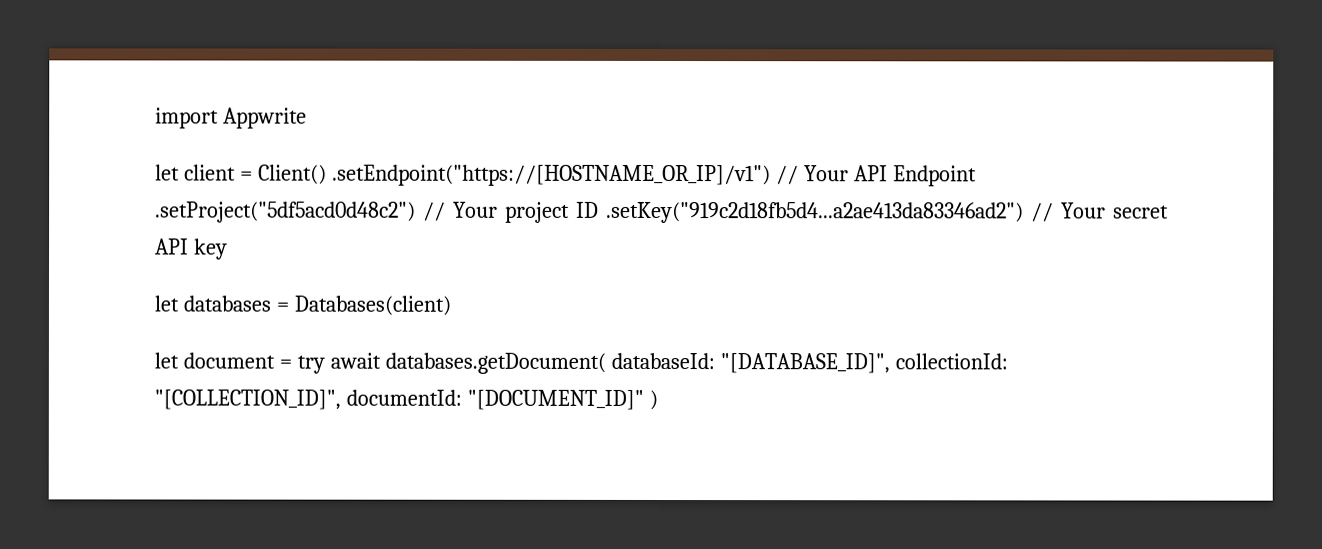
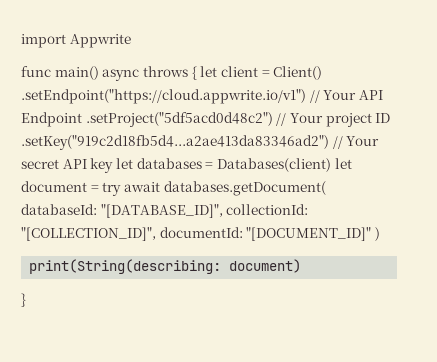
(307, 118) none -> [21,66,197,81] func main() async throws {
[331,164,771,187] .setEndpoint("https://[HOSTNAME_OR_IP]/v1") -> [21,89,306,104] .setEndpoint("https://cloud.appwrite.io/v1")
(228, 249) // -> (114, 165) none
(451, 305) // -> (331, 165) none
(658, 399) none -> [29,259,302,274] [21,293,26,307] // print(String(describing: document) // }

